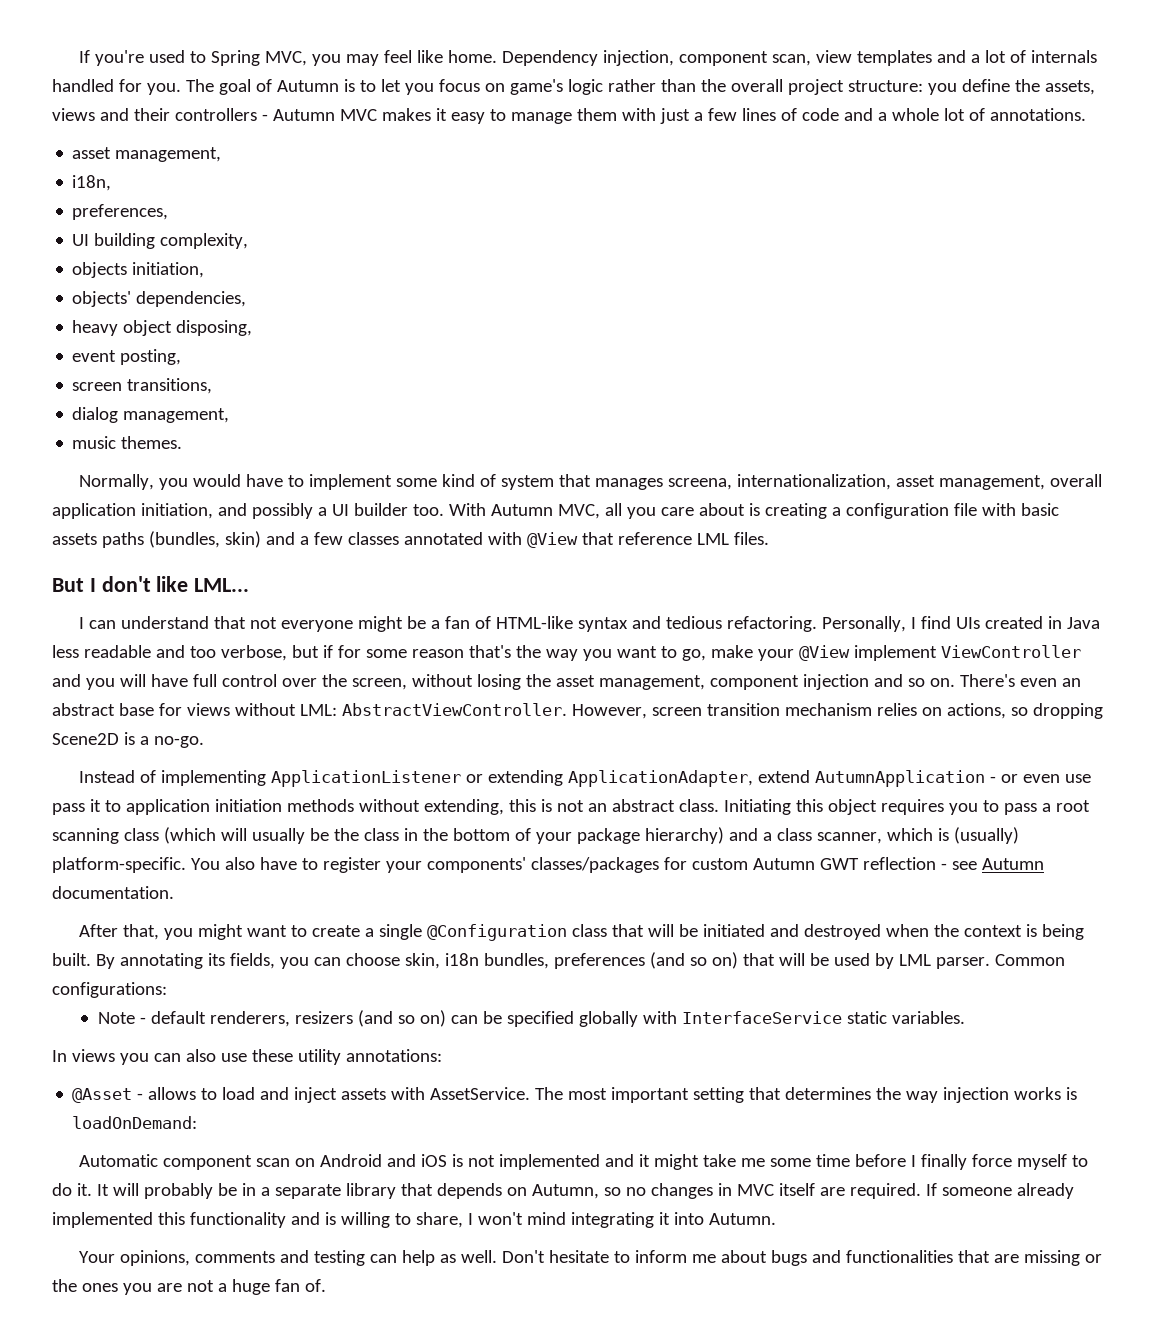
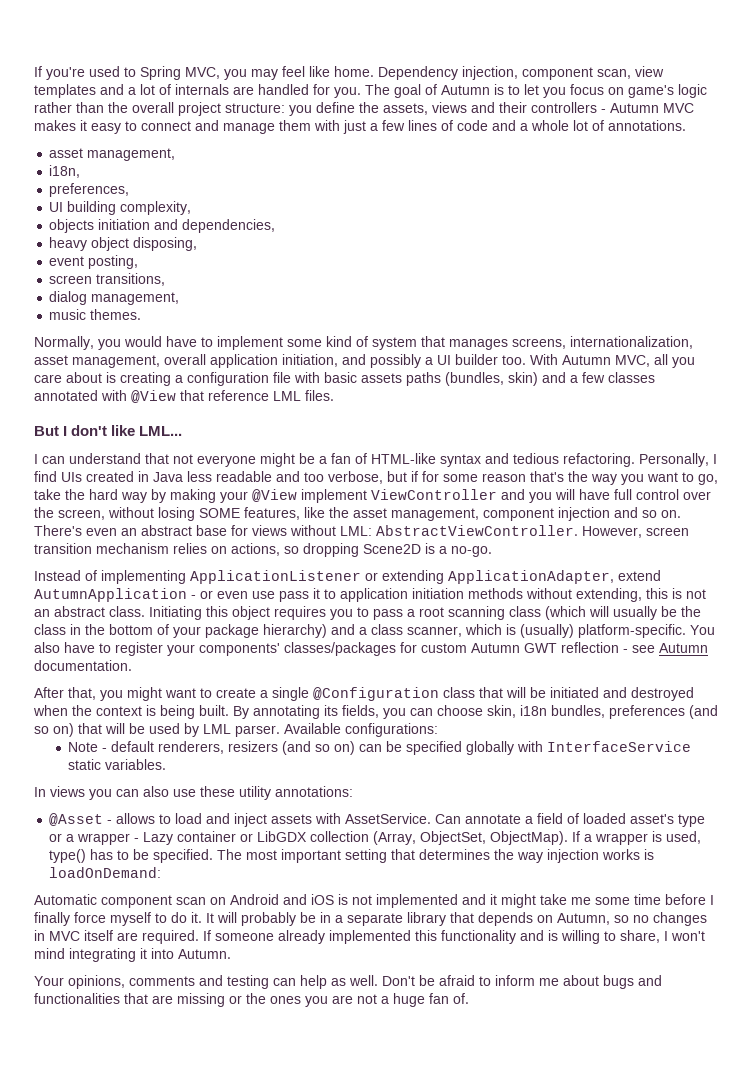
(1098, 56) none -> [233,86,254,95] are
(506, 115) none -> [141,120,219,131] connect and
[132,262,205,278] [72,291,132,307] initiation, // objects' -> [98,219,179,230] initiation and
[668,478,733,490] screena, -> [512,338,566,349] screens,
[710,645,753,658] make -> [34,489,216,503] take the hard way by making
(521, 682) none -> [199,507,325,520] SOME features, like
[994,954,1065,966] Common -> [284,723,341,734] Available
(531, 1093) none -> [435,813,706,827] [49,831,702,845] [49,849,214,863] Can annotate a field of loaded asset's type or a wrapper - Lazy container or LibGDX collection (Array, ObjectSet, ObjectMap). If a wrapper is used, type() has to be specified.
[549,1250,610,1263] hesitate -> [419,975,475,986] be afraid

